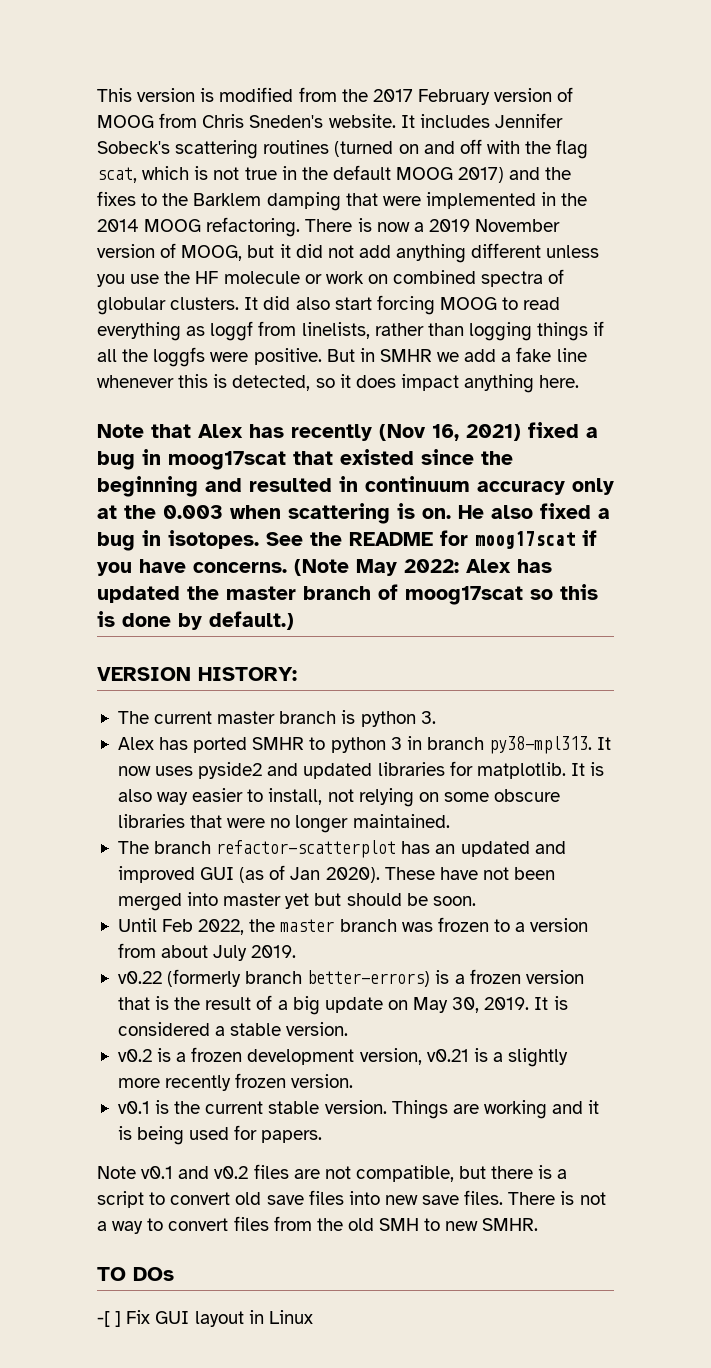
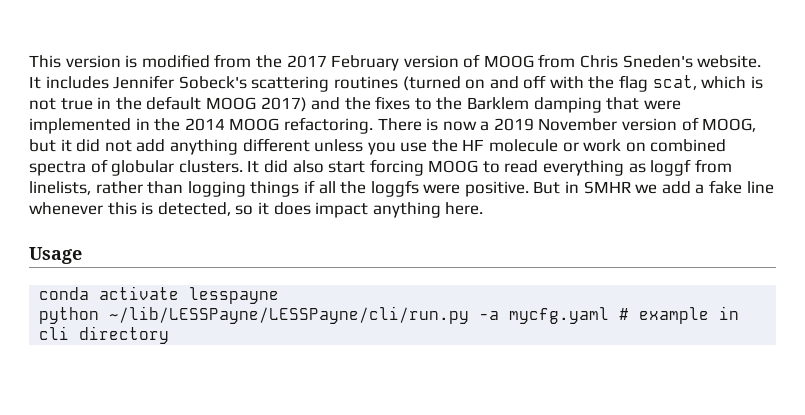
[97,422,598,441] [97,449,513,470] [97,476,614,497] [97,503,610,524] [97,530,597,551] [97,559,552,576] [97,584,598,605] [97,611,294,630] [97,667,297,681] [117,710,436,727] [117,736,612,754] [117,761,605,779] [117,788,561,807] [117,814,450,833] [117,840,566,858] [117,865,556,883] [117,892,476,911] [117,917,589,935] [117,943,297,961] [117,969,584,987] [117,995,568,1015] [117,1022,349,1036] [117,1047,569,1067] [117,1073,354,1091] [117,1100,600,1119] [117,1125,323,1145] [97,1164,568,1182] [97,1190,606,1208] [97,1216,539,1234] [97,1267,174,1281] [97,1310,313,1327] Note that Alex has recently (Nov 16, 2021) fixed a bug in moog17scat that existed since the beginning and resulted in continuum accuracy only at the 0.003 when scattering is on. He also fixed a bug in isotopes. See the README for moog17scat if you have concerns. (Note May 2022: Alex has updated the master branch of moog17scat so this is done by default.) // VERSION HISTORY: // The current master branch is python 3. // Alex has ported SMHR to python 3 in branch py38-mpl313. It now uses pyside2 and updated libraries for matplotlib. It is also way easier to install, not relying on some obscure libraries that were no longer maintained. // The branch refactor-scatterplot has an updated and improved GUI (as of Jan 2020). These have not been merged into master yet but should be soon. // Until Feb 2022, the master branch was frozen to a version from about July 2019. // v0.22 (formerly branch better-errors) is a frozen version that is the result of a big update on May 30, 2019. It is considered a stable version. // v0.2 is a frozen development version, v0.21 is a slightly more recently frozen version. // v0.1 is the current stable version. Things are working and it is being used for papers. // Note v0.1 and v0.2 files are not compatible, but there is a script to convert old save files into new save files. There is not a way to convert files from the old SMH to new SMHR. // TO DOs // -[ ] Fix GUI layout in Linux -> [29,247,82,264] [39,286,280,304] [39,306,740,324] [39,326,170,344] Usage // conda activate lesspayne // python ~/lib/LESSPayne/LESSPayne/cli/run.py -a mycfg.yaml # example in cli directory

